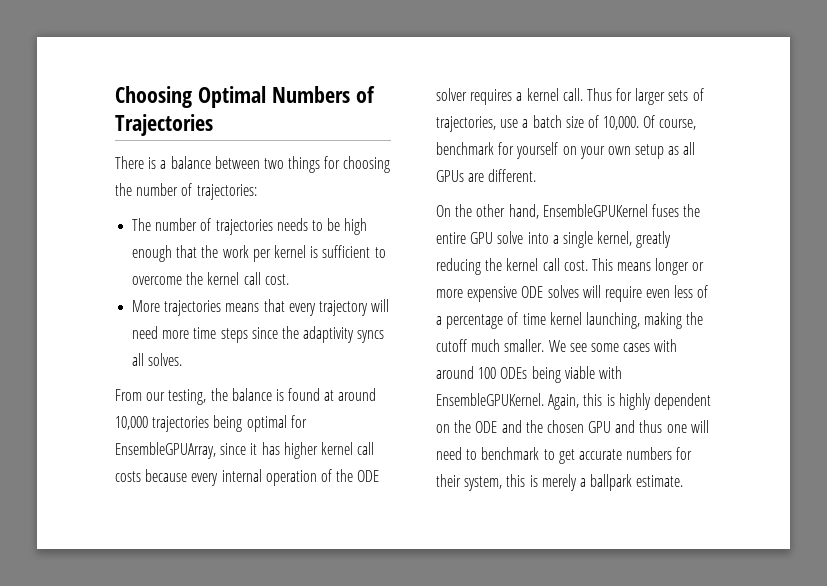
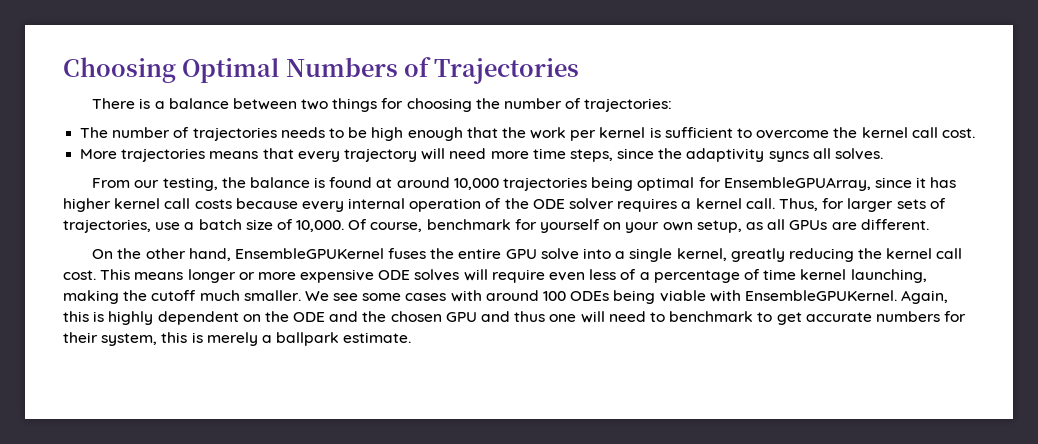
[220,328,248,343] steps -> [569,149,613,162] steps,
[586,88,612,101] Thus -> [778,198,818,211] Thus,
[635,144,665,159] setup -> [696,220,742,233] setup,

